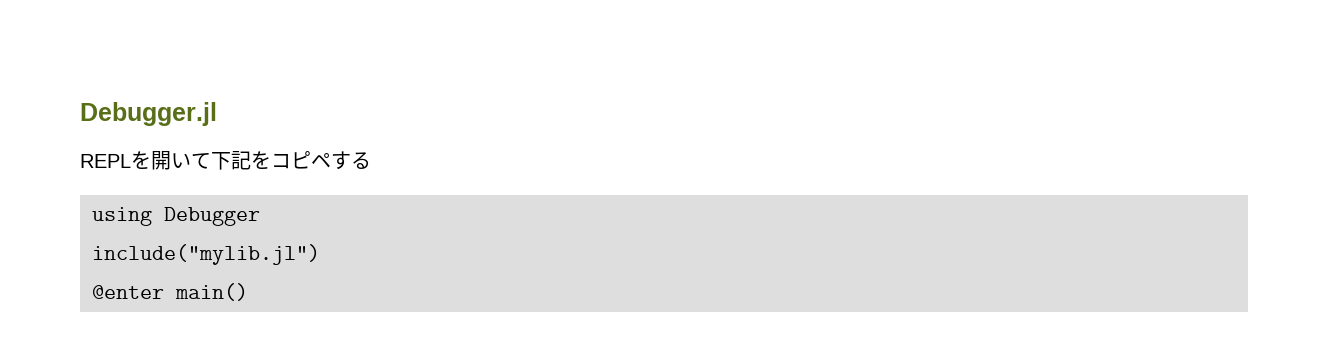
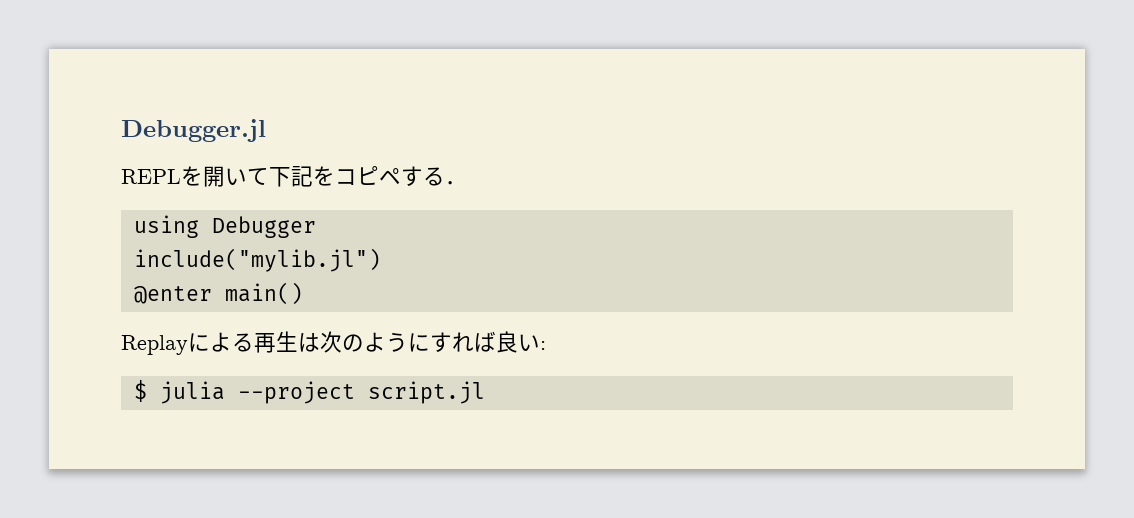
(371, 160) none -> [445,181,467,185] ．
(248, 292) none -> [121,331,546,355] [133,380,485,404] // Replayによる再生は次のようにすれば良い: // $ julia --project script.jl

